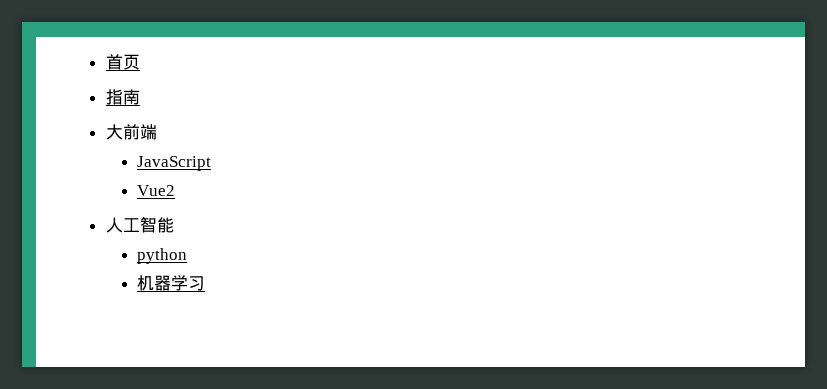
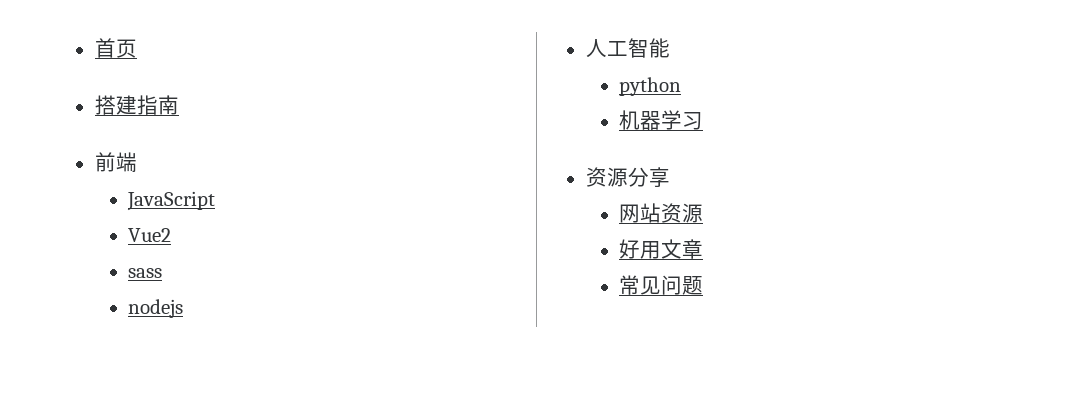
(140, 62) none -> [94,95,137,115] 搭建
[105,124,123,140] 大 -> (179, 105) none
(176, 190) none -> [128,268,163,278] [128,299,184,318] // sass // nodejs
(206, 283) none -> [585,167,670,188] [619,203,704,223] [619,239,704,259] [619,275,704,295] // 资源分享 // 网站资源 // 好用文章 // 常见问题

